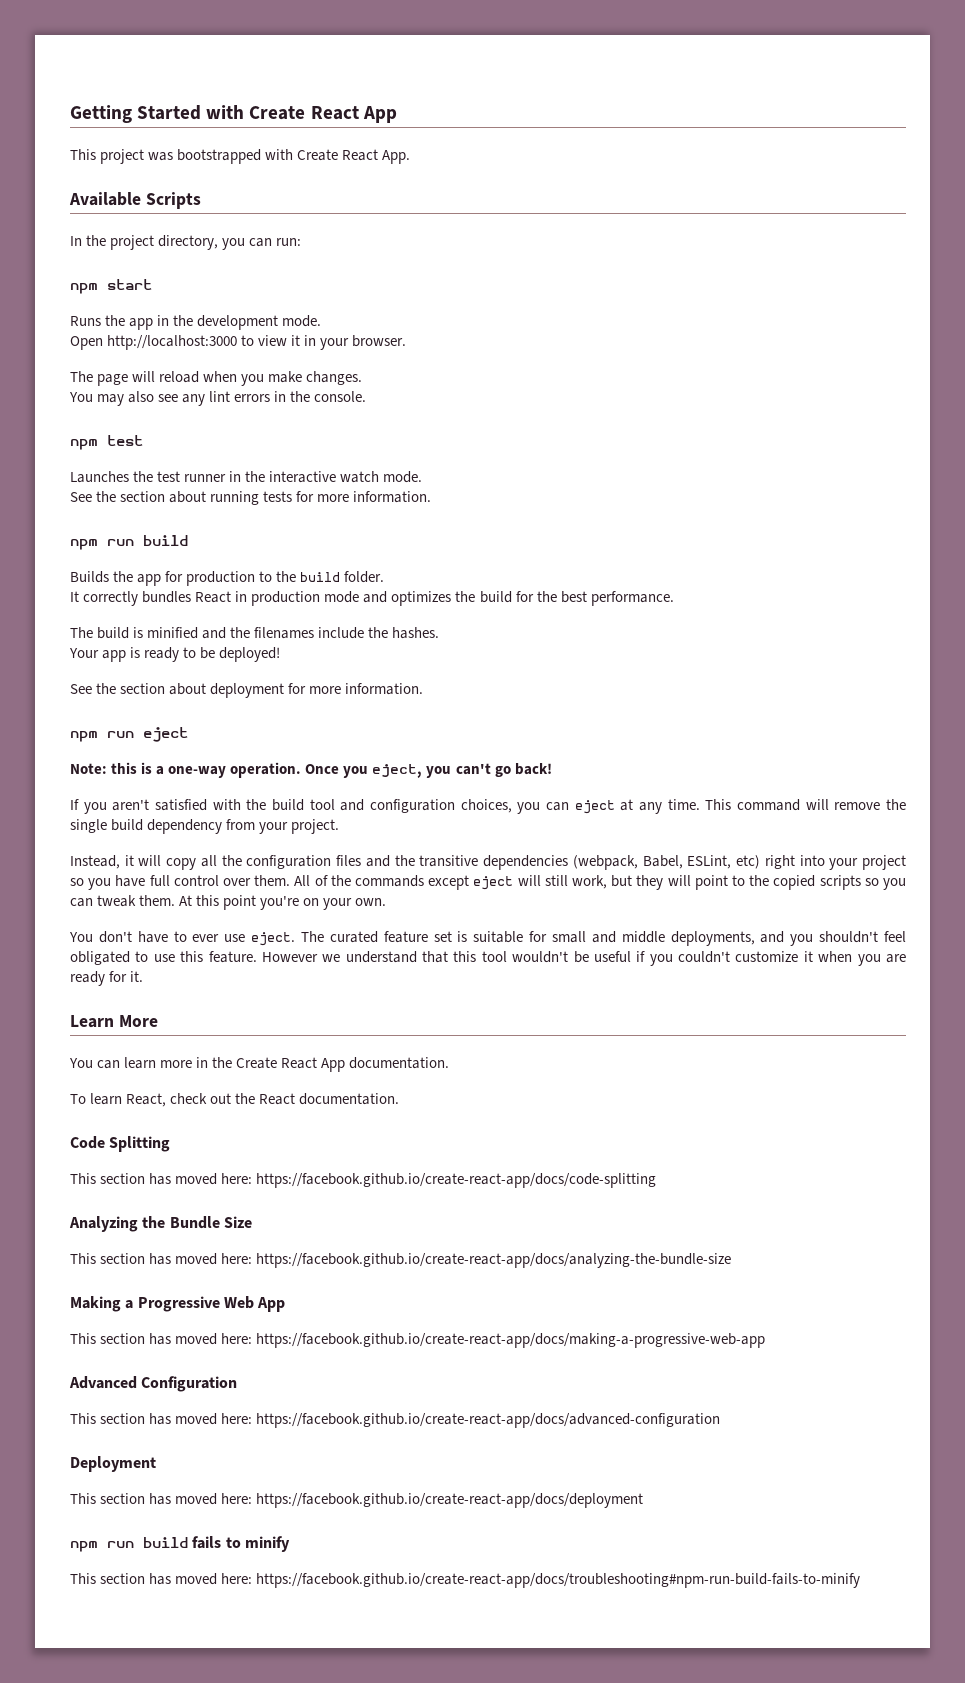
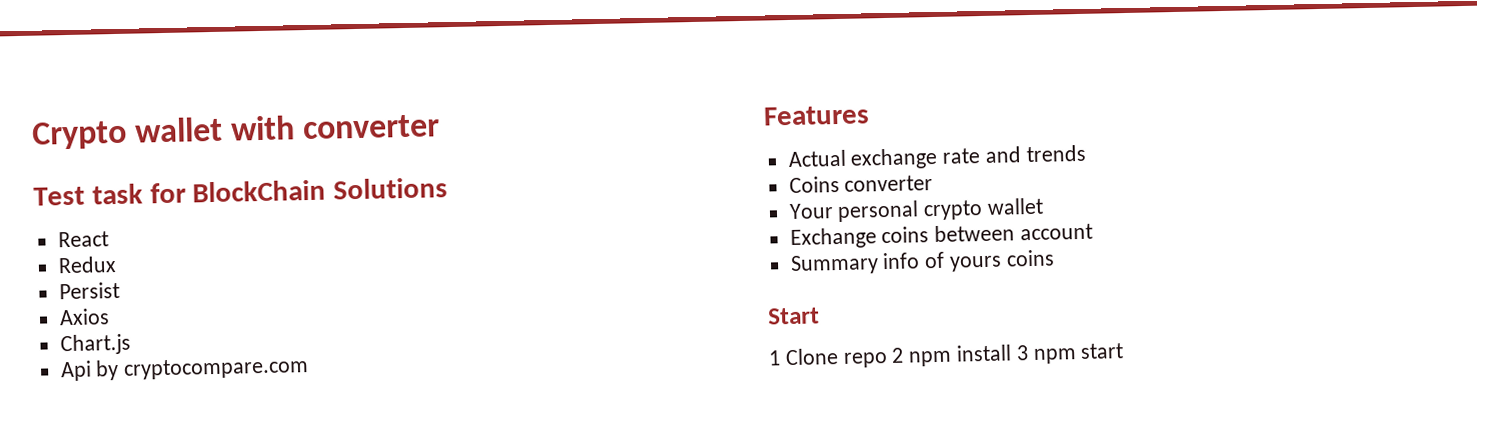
[70,105,397,123] [70,149,411,164] [69,192,201,209] [70,235,302,250] [70,279,152,294] [70,315,322,330] [70,335,407,350] [70,371,363,386] [69,391,367,406] [70,435,143,450] [70,471,423,483] [70,491,432,505] [70,535,188,550] [70,571,385,586] [70,591,674,606] [70,627,440,639] [69,647,281,662] [70,683,424,698] [70,727,188,742] [70,762,552,778] [70,799,906,814] [70,819,340,834] [70,855,906,870] [70,875,907,890] [70,895,387,910] [69,931,907,946] [70,951,907,966] [70,971,144,986] [70,1015,158,1028] [69,1057,450,1072] [70,1093,400,1107] [70,1136,171,1152] [70,1173,657,1188] [69,1216,252,1232] [70,1253,732,1268] [70,1296,286,1312] [70,1333,766,1348] [69,1376,238,1392] [70,1413,721,1428] [70,1456,156,1472] [70,1493,644,1508] [70,1536,290,1552] [70,1573,861,1588] Getting Started with Create React App // This project was bootstrapped with Create React App. // Available Scripts // In the project directory, you can run: // npm start // Runs the app in the development mode. // Open http://localhost:3000 to view it in your browser. // The page will reload when you make changes. // You may also see any lint errors in the console. // npm test // Launches the test runner in the interactive watch mode. // See the section about running tests for more information. // npm run build // Builds the app for production to the build folder. // It correctly bundles React in production mode and optimizes the build for the best performance. // The build is minified and the filenames include the hashes. // Your app is ready to be deployed! // See the section about deployment for more information. // npm run eject // Note: this is a one-way operation. Once you eject, you can't go back! // If you aren't satisfied with the build tool and configuration choices, you can eject at any time. This command will remove the single build dependency from your project. // Instead, it will copy all the configuration files and the transitive dependencies (webpack, Babel, ESLint, etc) right into your project so you have full control over them. All of the commands except eject will still work, but they will point to the copied scripts so you can tweak them. At this point you're on your own. // You don't have to ever use eject. The curated feature set is suitable for small and middle deployments, and you shouldn't feel obligated to use this feature. However we understand that this tool wouldn't be useful if you couldn't customize it when you are ready for it. // Learn More // You can learn more in the Create React App documentation. // To learn React, check out the React documentation. // Code Splitting // This section has moved here: https://facebook.github.io/create-react-app/docs/code-splitting // Analyzing the Bundle Size // This section has moved here: https://facebook.github.io/create-react-app/docs/analyzing-the-bundle-size // Making a Progressive Web App // This section has moved here: https://facebook.github.io/create-react-app/docs/making-a-progressive-web-app // Advanced Configuration // This section has moved here: https://facebook.github.io/create-react-app/docs/advanced-configuration // Deployment // This section has moved here: https://facebook.github.io/create-react-app/docs/deployment // npm run build fails to minify // This section has moved here: https://facebook.github.io/create-react-app/docs/troubleshooting#npm-run-build-fails-to-minify -> [31,114,441,150] [33,177,449,206] [57,231,109,248] [57,256,117,274] [58,281,120,300] [58,308,110,326] [59,333,131,356] [59,357,310,382] [763,105,870,126] [787,144,1086,170] [788,175,934,194] [788,197,1045,223] [789,223,1094,250] [789,249,1055,276] [767,307,820,325] [768,343,1125,368] Crypto wallet with converter // Test task for BlockChain Solutions // React // Redux // Persist // Axios // Chart.js // Api by cryptocompare.com // Features // Actual exchange rate and trends // Coins converter // Your personal crypto wallet // Exchange coins between account // Summary info of yours coins // Start // 1 Clone repo 2 npm install 3 npm start

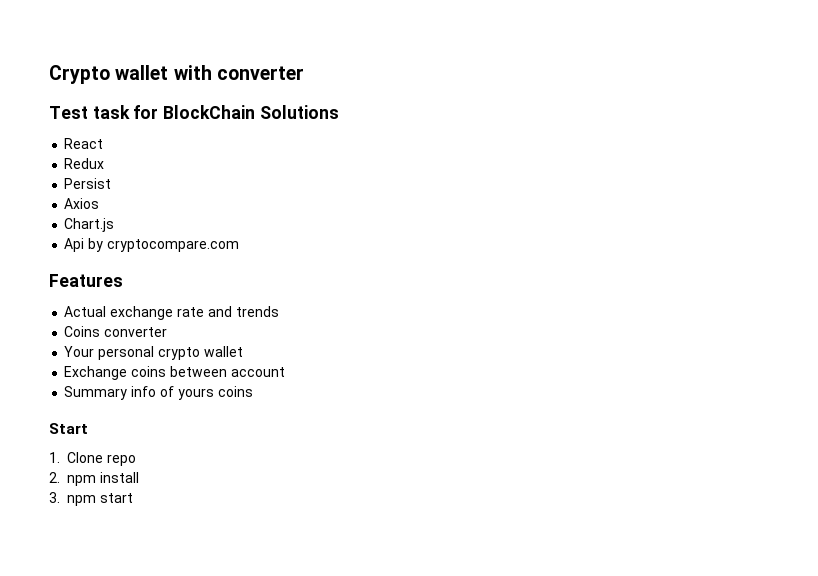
[768,350,781,366] 1 -> [49,452,60,463] 1.
[891,347,905,363] 2 -> [49,472,60,483] // 2.
[1015,345,1029,361] 3 -> [49,492,60,503] // 3.

